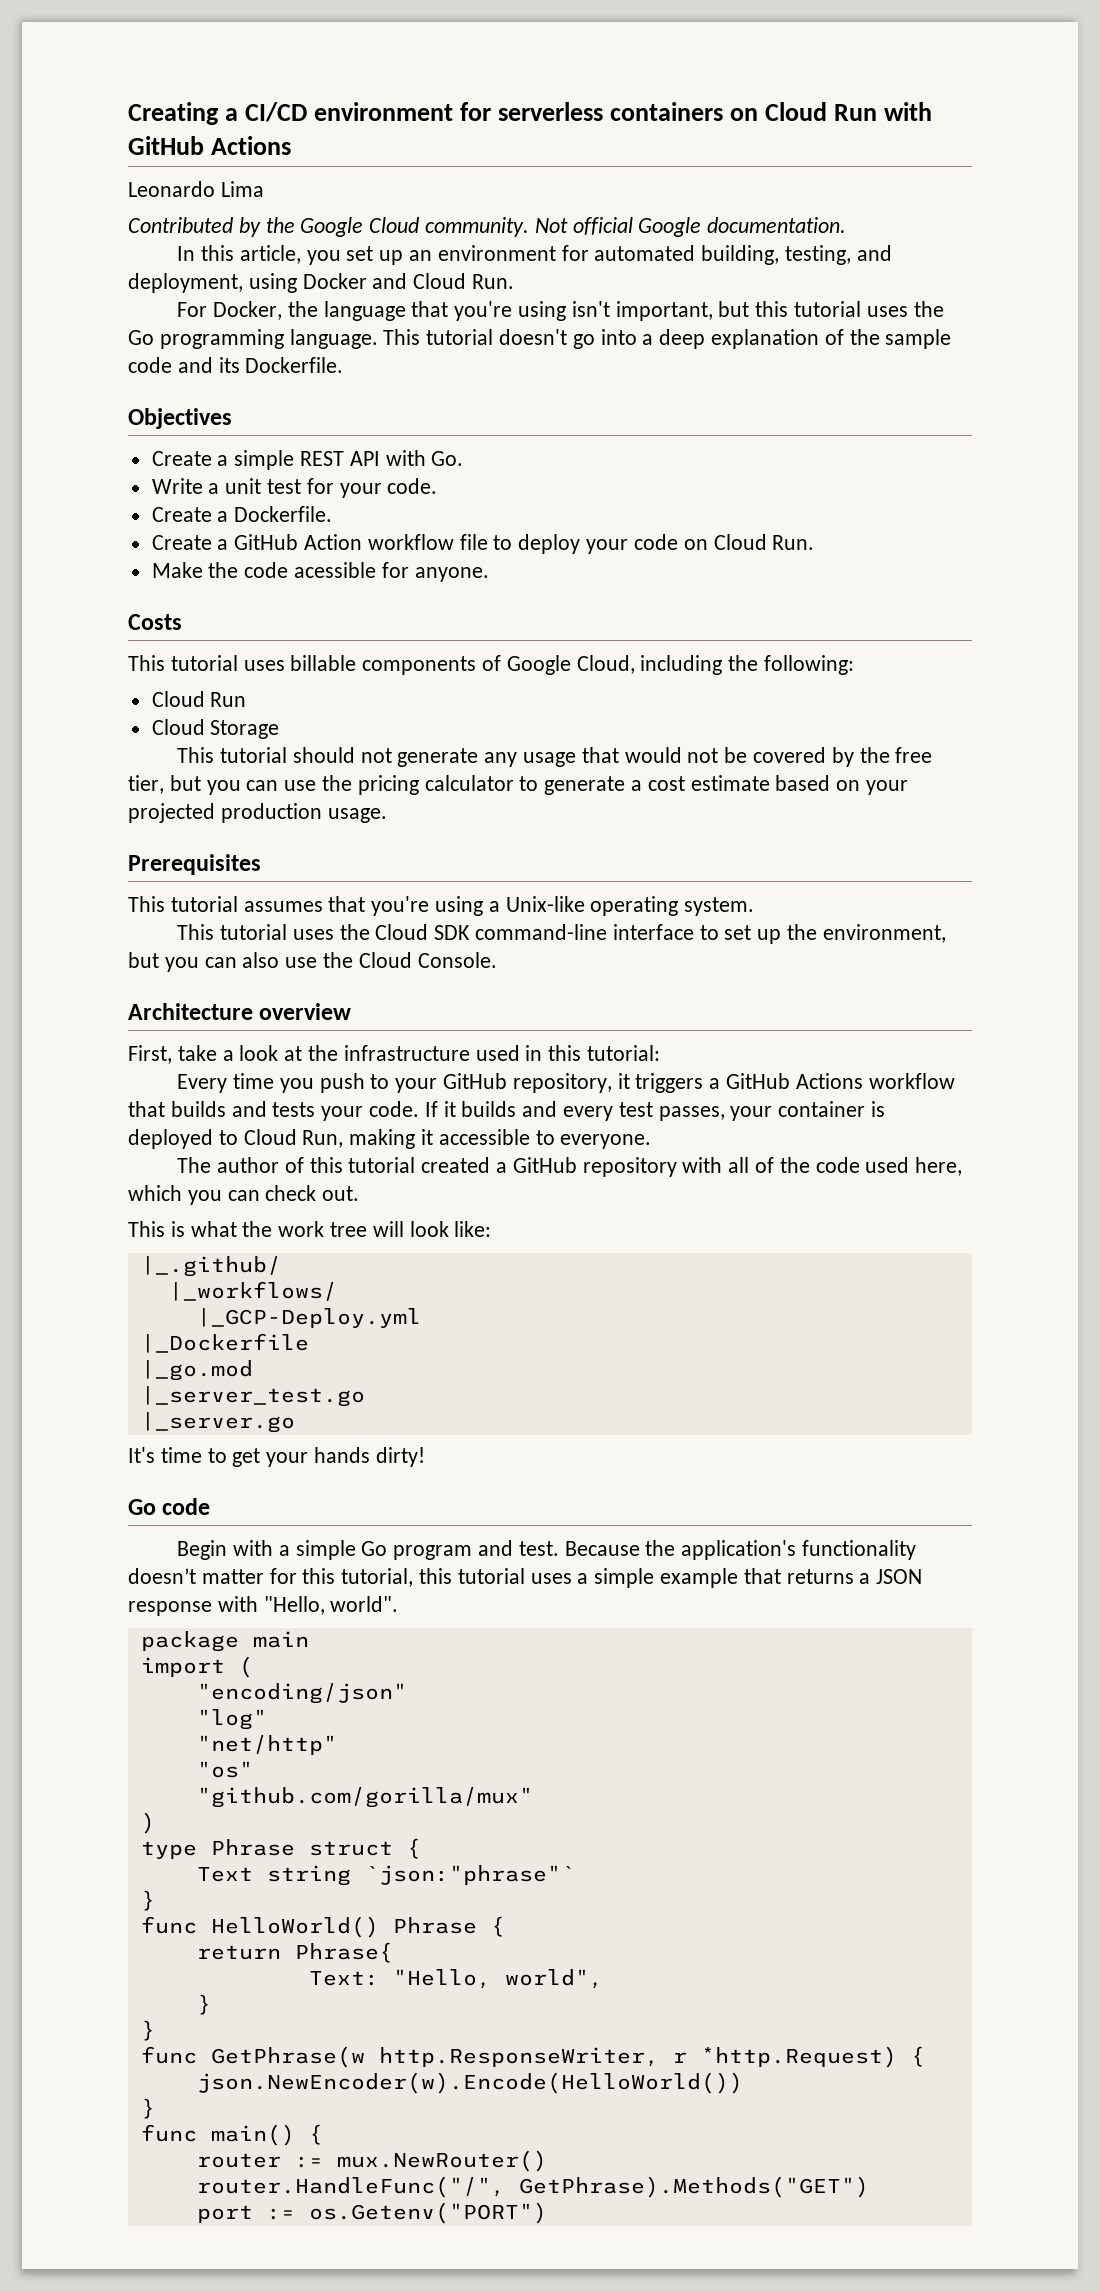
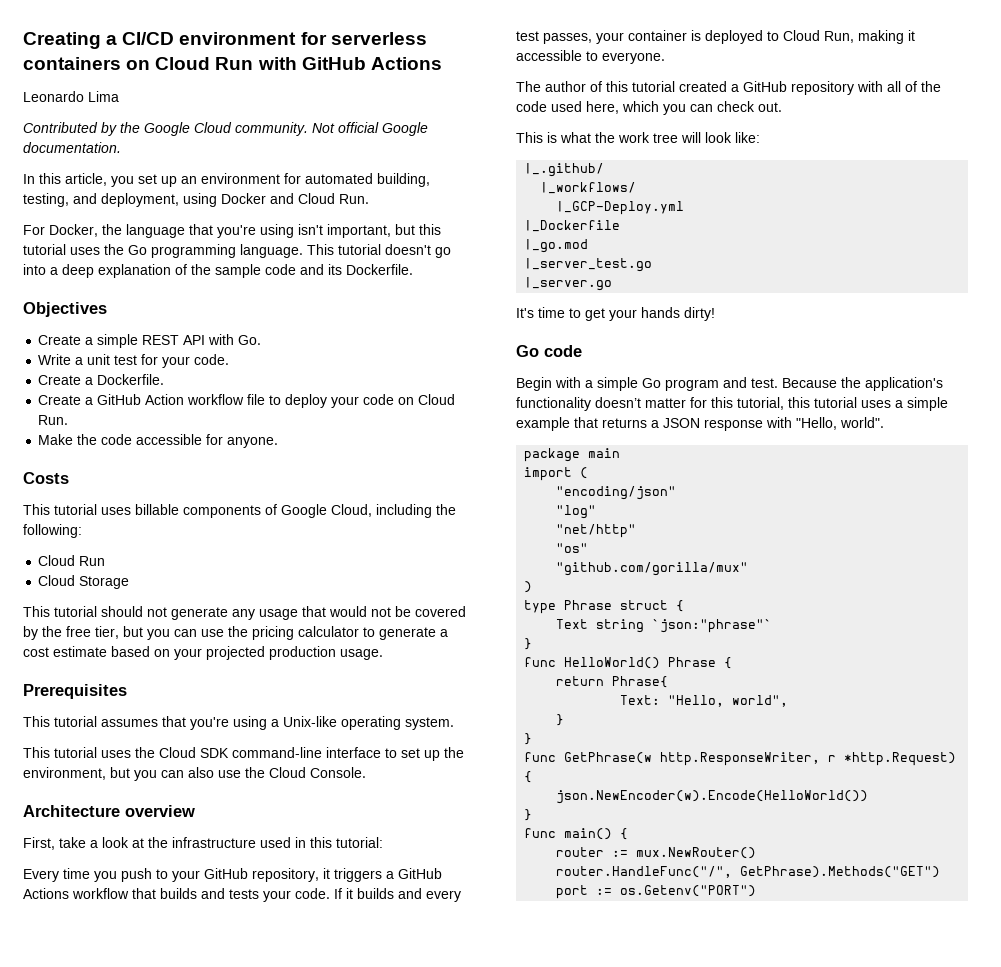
[294,562,377,578] acessible -> [136,434,203,445] accessible

